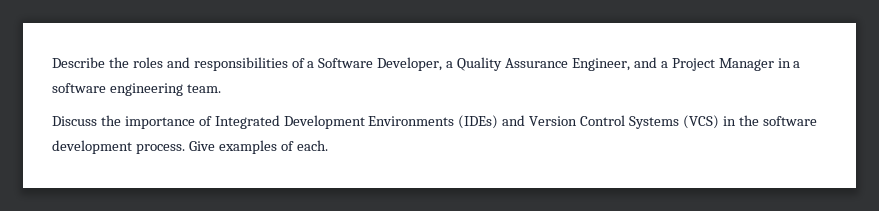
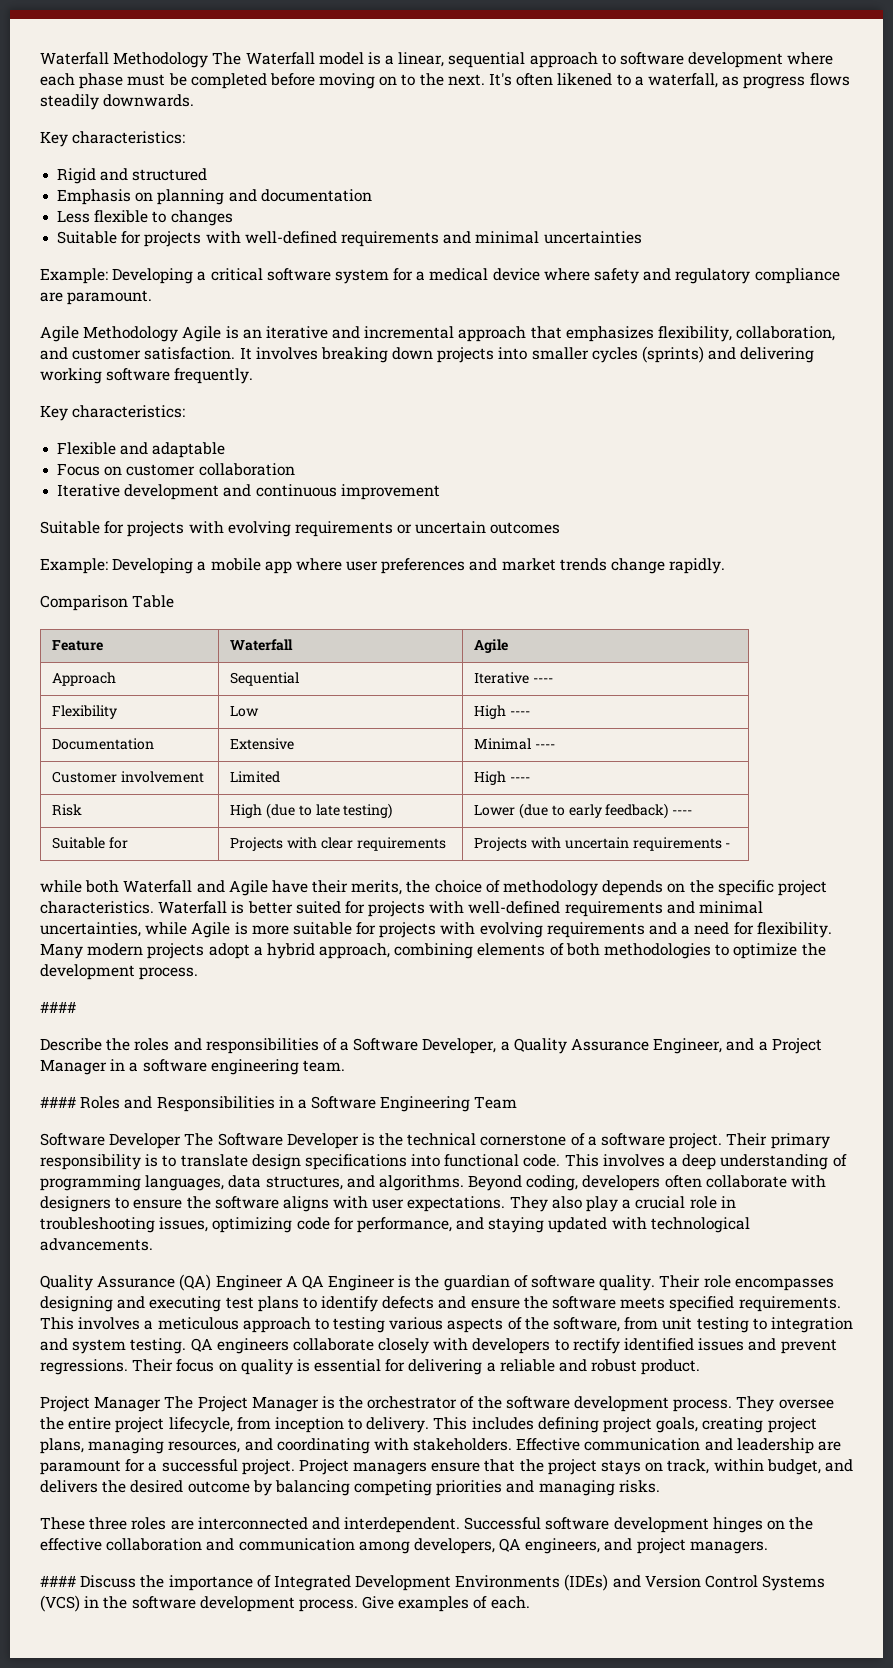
(52, 62) none -> [40,52,834,68] [40,73,850,89] [40,94,195,110] [40,131,186,147] [57,168,208,184] [57,189,372,205] [57,210,233,226] [57,231,642,247] [40,268,840,284] [40,290,153,305] [40,326,836,342] [40,346,815,363] [40,368,254,384] [40,405,186,421] [57,442,226,458] [57,463,295,476] [57,484,440,500] [40,521,561,537] [40,558,726,574] [40,595,175,611] [52,640,104,651] [230,639,294,651] [474,639,509,653] [52,672,117,686] [230,672,300,686] [474,672,554,684] [52,705,118,719] [230,706,260,717] [474,705,531,719] [52,738,155,750] [230,738,295,750] [474,738,556,750] [52,771,205,783] [230,771,281,783] [474,771,531,785] [52,804,83,816] [230,803,393,819] [474,803,693,819] [52,837,129,849] [230,837,446,851] [474,837,731,851] [40,880,827,896] [40,901,764,917] [40,922,832,938] [40,943,826,959] [40,964,199,980] [40,1001,76,1013] Waterfall Methodology The Waterfall model is a linear, sequential approach to software development where each phase must be completed before moving on to the next. It's often likened to a waterfall, as progress flows steadily downwards. // Key characteristics: // Rigid and structured // Emphasis on planning and documentation // Less flexible to changes // Suitable for projects with well-defined requirements and minimal uncertainties // Example: Developing a critical software system for a medical device where safety and regulatory compliance are paramount. // Agile Methodology Agile is an iterative and incremental approach that emphasizes flexibility, collaboration, and customer satisfaction. It involves breaking down projects into smaller cycles (sprints) and delivering working software frequently. // Key characteristics: // Flexible and adaptable // Focus on customer collaboration // Iterative development and continuous improvement // Suitable for projects with evolving requirements or uncertain outcomes // Example: Developing a mobile app where user preferences and market trends change rapidly. // Comparison Table // Feature | Waterfall | Agile // Approach | Sequential | Iterative ---- // Flexibility | Low | High ---- // Documentation | Extensive | Minimal ---- // Customer involvement | Limited | High ---- // Risk | High (due to late testing) | Lower (due to early feedback) ---- // Suitable for | Projects with clear requirements | Projects with uncertain requirements - // while both Waterfall and Agile have their merits, the choice of methodology depends on the specific project characteristics. Waterfall is better suited for projects with well-defined requirements and minimal uncertainties, while Agile is more suitable for projects with evolving requirements and a need for flexibility. Many modern projects adopt a hybrid approach, combining elements of both methodologies to optimize the development process. // #### //
(221, 88) none -> [40,1096,518,1112] [40,1133,830,1149] [40,1154,847,1170] [40,1175,827,1191] [40,1196,736,1212] [40,1217,750,1233] [40,1238,153,1251] [40,1274,834,1291] [40,1296,841,1312] [40,1317,853,1333] [40,1338,837,1354] [40,1359,701,1375] [40,1396,834,1412] [40,1417,817,1433] [40,1438,842,1454] [40,1459,853,1475] [40,1480,660,1496] [40,1517,814,1533] [40,1538,768,1554] [40,1575,76,1587] #### Roles and Responsibilities in a Software Engineering Team // Software Developer The Software Developer is the technical cornerstone of a software project. Their primary responsibility is to translate design specifications into functional code. This involves a deep understanding of programming languages, data structures, and algorithms. Beyond coding, developers often collaborate with designers to ensure the software aligns with user expectations. They also play a crucial role in troubleshooting issues, optimizing code for performance, and staying updated with technological advancements. // Quality Assurance (QA) Engineer A QA Engineer is the guardian of software quality. Their role encompasses designing and executing test plans to identify defects and ensure the software meets specified requirements. This involves a meticulous approach to testing various aspects of the software, from unit testing to integration and system testing. QA engineers collaborate closely with developers to rectify identified issues and prevent regressions. Their focus on quality is essential for delivering a reliable and robust product. // Project Manager The Project Manager is the orchestrator of the software development process. They oversee the entire project lifecycle, from inception to delivery. This includes defining project goals, creating project plans, managing resources, and coordinating with stakeholders. Effective communication and leadership are paramount for a successful project. Project managers ensure that the project stays on track, within budget, and delivers the desired outcome by balancing competing priorities and managing risks. // These three roles are interconnected and interdependent. Successful software development hinges on the effective collaboration and communication among developers, QA engineers, and project managers. // ####

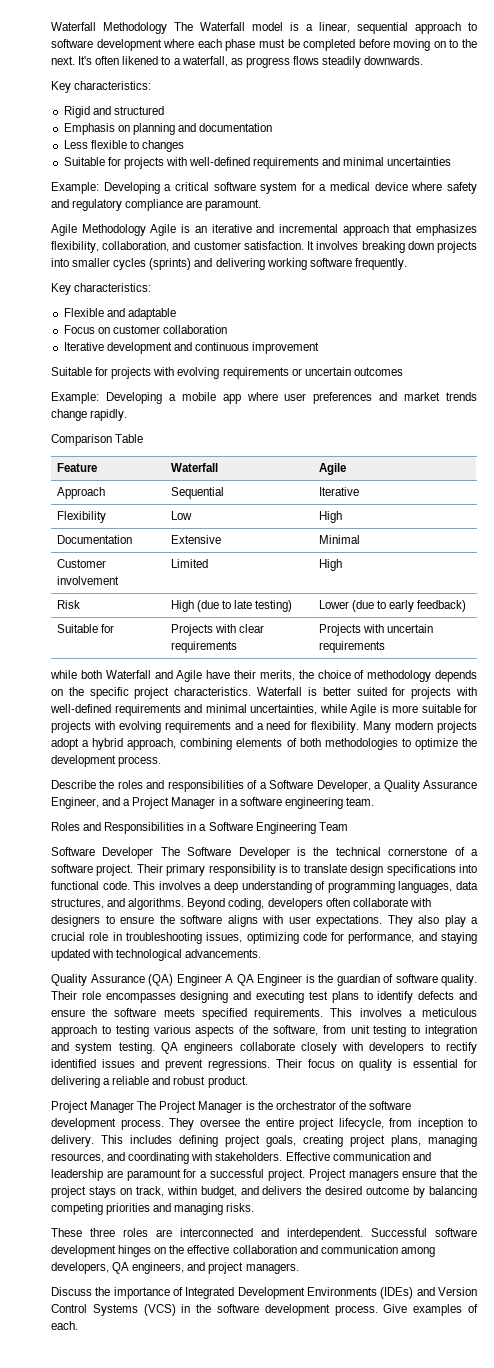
[533,678,554,683] ---- -> (359, 491) none
[510,711,531,716] ---- -> (342, 517) none
[535,744,556,749] ---- -> (360, 539) none
[510,777,531,782] ---- -> (342, 565) none
[672,810,693,815] ---- -> (467, 606) none
[725,843,731,848] - -> (385, 647) none
[40,1001,76,1013] // #### -> (162, 761) none
[40,1096,76,1108] #### -> (374, 801) none
[40,1575,76,1587] #### -> (299, 1268) none

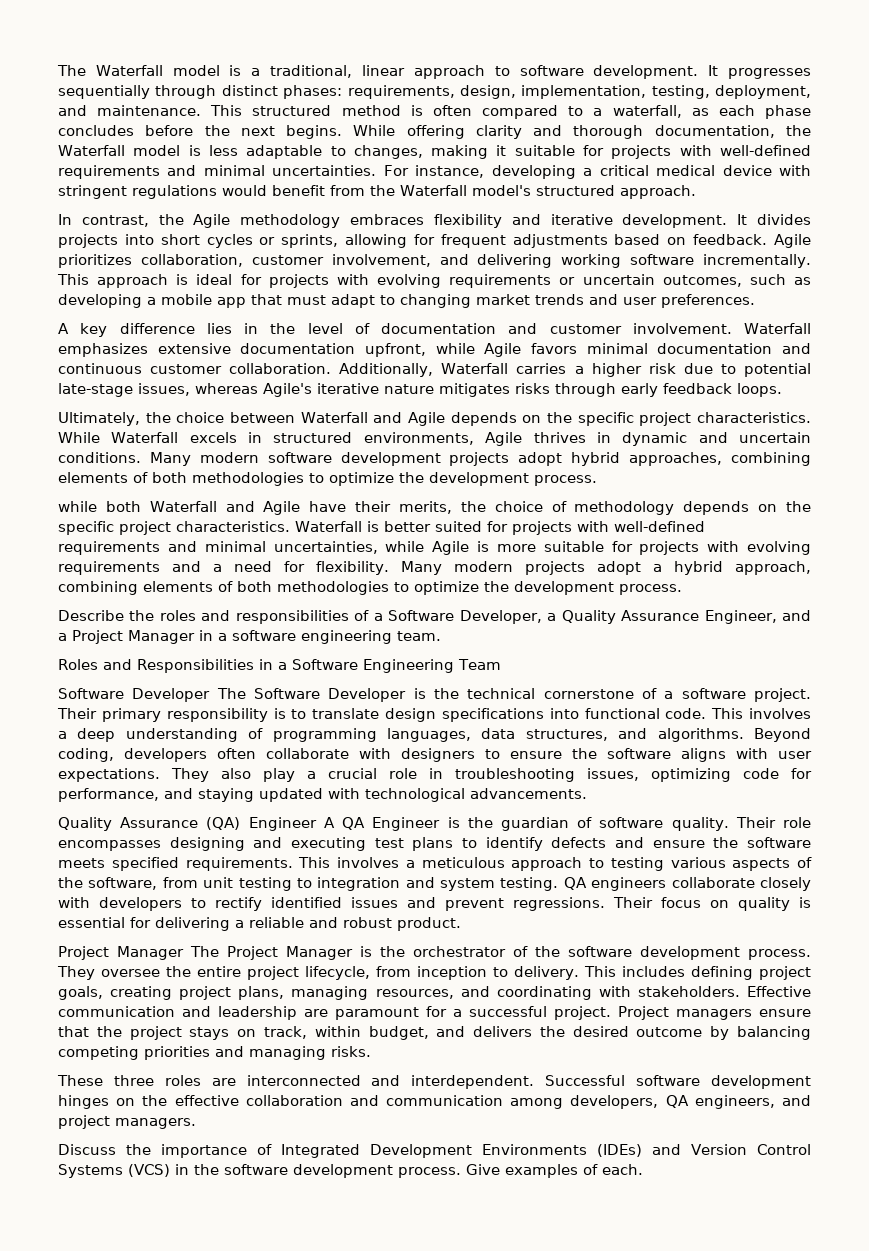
[51,22,167,34] Waterfall Methodology -> (57, 70) none
[319,22,408,34] linear, sequential -> [270,65,405,78] traditional, linear
[96,39,477,51] [51,56,424,68] [51,81,152,93] [63,106,164,118] [63,123,273,135] [63,140,184,152] [63,157,452,169] [51,182,477,194] [51,199,262,211] [51,224,477,236] [51,241,477,253] [51,258,407,270] [51,283,152,295] [63,308,176,320] [63,325,227,334] [63,342,320,354] [51,367,92,376] development where each phase must be completed before moving on to the next. It's often likened to a waterfall, as progress flows steadily downwards. // Key characteristics: // Rigid and structured // Emphasis on planning and documentation // Less flexible to changes // Suitable for projects with well-defined requirements and minimal uncertainties // Example: Developing a critical software system for a medical device where safety and regulatory compliance are paramount. // Agile Methodology Agile is an iterative and incremental approach that emphasizes flexibility, collaboration, and customer satisfaction. It involves breaking down projects into smaller cycles (sprints) and delivering working software frequently. // Key characteristics: // Flexible and adaptable // Focus on customer collaboration // Iterative development and continuous improvement // Suitable -> [593,65,811,79] [58,85,811,99] [58,105,811,119] [58,125,811,139] [58,145,812,159] [58,165,812,179] [58,185,696,199] [58,214,812,228] [58,234,811,248] [58,254,812,268] [57,274,233,288] development. It progresses sequentially through distinct phases: requirements, design, implementation, testing, deployment, and maintenance. This structured method is often compared to a waterfall, as each phase concludes before the next begins. While offering clarity and thorough documentation, the Waterfall model is less adaptable to changes, making it suitable for projects with well-defined requirements and minimal uncertainties. For instance, developing a critical medical device with stringent regulations would benefit from the Waterfall model's structured approach. // In contrast, the Agile methodology embraces flexibility and iterative development. It divides projects into short cycles or sprints, allowing for frequent adjustments based on feedback. Agile prioritizes collaboration, customer involvement, and delivering working software incrementally. This approach is ideal
[353,367,403,376] [51,392,477,404] [51,409,128,421] [51,434,144,446] [56,463,97,472] [170,463,218,472] [318,463,346,475] [56,487,105,499] [170,487,224,499] [318,487,359,496] [56,511,106,523] [170,511,192,520] [318,511,342,523] [56,535,132,544] [170,535,221,544] [318,535,360,544] [56,559,106,568] [56,576,119,585] [170,559,208,568] [318,559,342,571] [56,600,80,609] [170,600,293,612] [318,600,467,612] [56,624,114,633] [170,624,264,636] [170,641,237,653] [318,624,433,636] [318,641,385,653] outcomes // Example: Developing a mobile app where user preferences and market trends change rapidly. // Comparison Table // Feature | Waterfall | Agile // Approach | Sequential | Iterative // Flexibility | Low | High // Documentation | Extensive | Minimal // Customer involvement | Limited | High // Risk | High (due to late testing) | Lower (due to early feedback) // Suitable for | Projects with clear requirements | Projects with uncertain requirements -> [662,274,812,287] [58,294,755,308] [58,323,812,337] [58,343,811,357] [58,363,811,377] [58,383,782,397] [58,412,811,426] [58,432,812,446] [58,452,812,466] [58,472,597,486] outcomes, such as developing a mobile app that must adapt to changing market trends and user preferences. // A key difference lies in the level of documentation and customer involvement. Waterfall emphasizes extensive documentation upfront, while Agile favors minimal documentation and continuous customer collaboration. Additionally, Waterfall carries a higher risk due to potential late-stage issues, whereas Agile's iterative nature mitigates risks through early feedback loops. // Ultimately, the choice between Waterfall and Agile depends on the specific project characteristics. While Waterfall excels in structured environments, Agile thrives in dynamic and uncertain conditions. Many modern software development projects adopt hybrid approaches, combining elements of both methodologies to optimize the development process.

